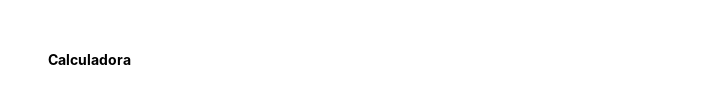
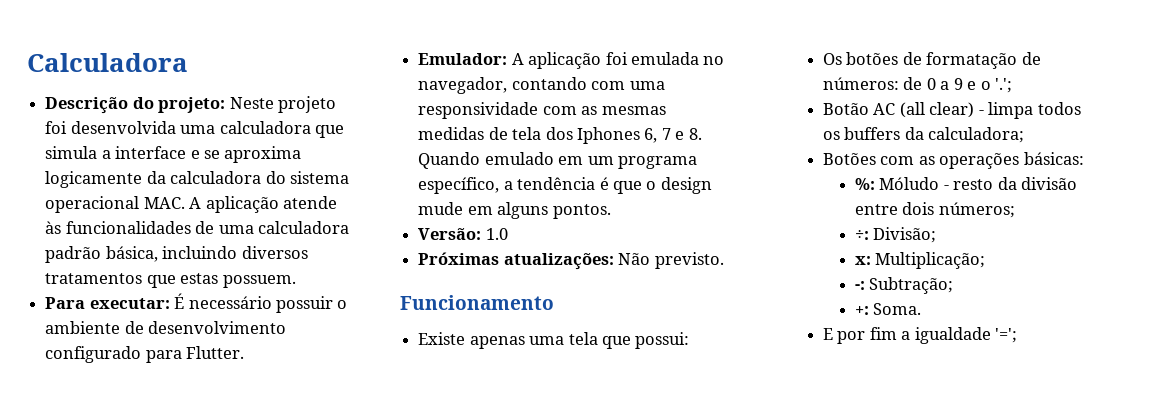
(131, 59) none -> [45,96,336,114] [45,121,344,138] [45,146,302,163] [45,171,349,188] [45,196,337,213] [45,221,349,234] [45,246,308,263] [45,273,296,288] [45,293,348,313] [45,321,287,334] [45,346,245,363] [418,52,725,69] [418,77,665,94] [418,102,666,119] [418,127,702,144] [418,152,697,169] [418,177,712,194] [418,202,611,219] [418,228,508,240] [418,252,724,270] [400,295,554,310] [418,332,690,349] [823,52,1041,69] [823,77,1013,93] [823,102,1081,119] [823,127,1025,143] [823,152,1084,169] [854,177,1078,190] [854,202,1015,218] [854,227,937,243] [854,252,986,269] [854,277,954,294] [854,303,922,315] [823,327,1018,344] // Descrição do projeto: Neste projeto foi desenvolvida uma calculadora que simula a interface e se aproxima logicamente da calculadora do sistema operacional MAC. A aplicação atende às funcionalidades de uma calculadora padrão básica, incluindo diversos tratamentos que estas possuem. // Para executar: É necessário possuir o ambiente de desenvolvimento configurado para Flutter. // Emulador: A aplicação foi emulada no navegador, contando com uma responsividade com as mesmas medidas de tela dos Iphones 6, 7 e 8. Quando emulado em um programa específico, a tendência é que o design mude em alguns pontos. // Versão: 1.0 // Próximas atualizações: Não previsto. // Funcionamento // Existe apenas uma tela que possui: // Os botões de formatação de números: de 0 a 9 e o '.'; // Botão AC (all clear) - limpa todos os buffers da calculadora; // Botões com as operações básicas: // %: Móludo - resto da divisão entre dois números; // ÷: Divisão; // x: Multiplicação; // -: Subtração; // +: Soma. // E por fim a igualdade '=';

